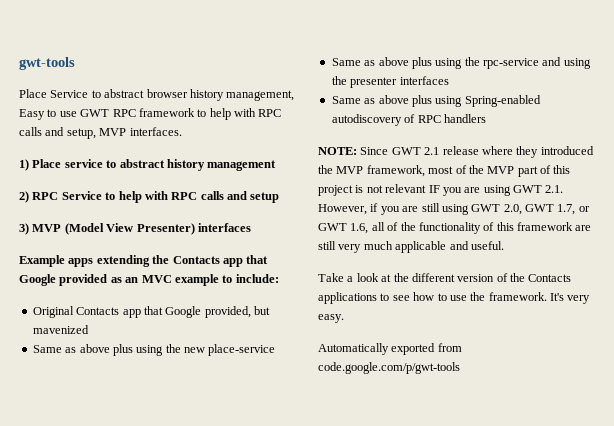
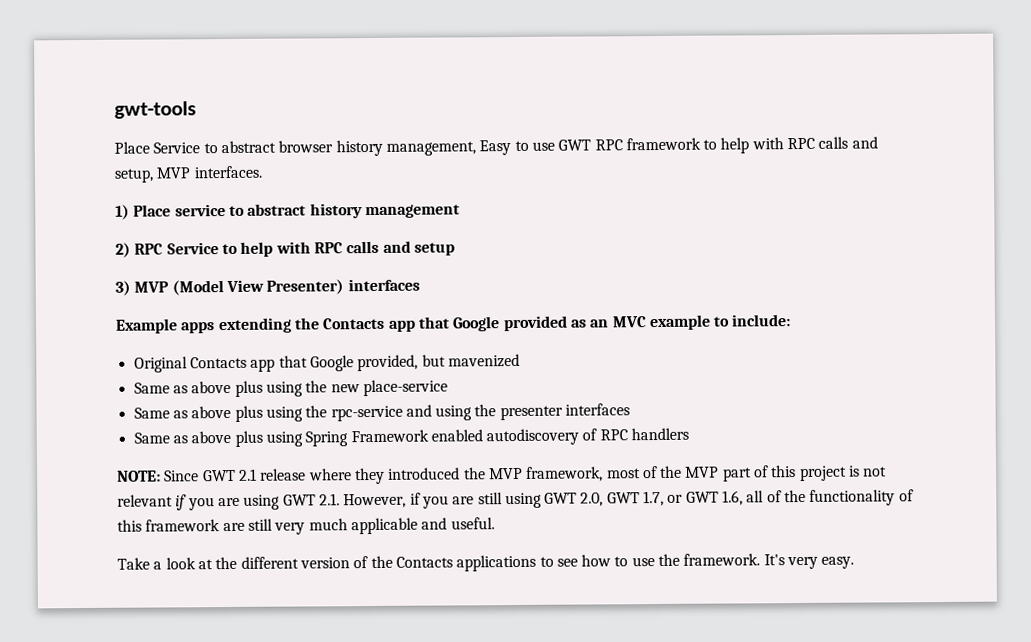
[464,95,541,107] Spring-enabled -> [305,429,483,447] Spring Framework enabled
[428,185,440,193] IF -> [175,494,188,511] if
[318,343,462,355] [318,362,460,374] // Automatically exported from code.google.com/p/gwt-tools -> (855, 562) none

